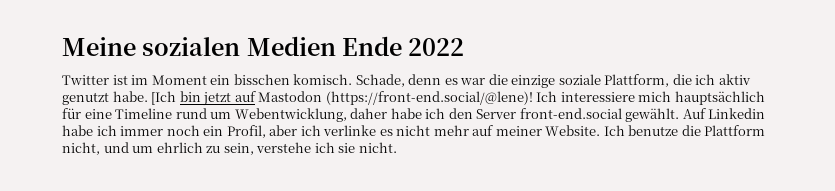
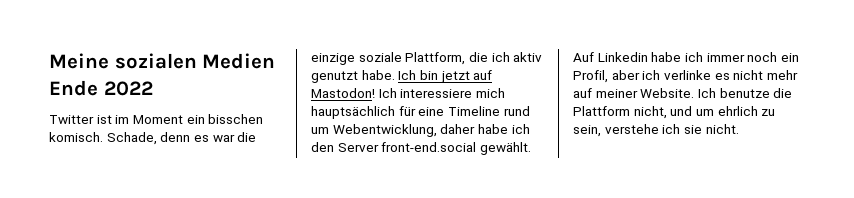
[151,91,177,105] [Ich -> [398,70,417,80] Ich
[258,91,533,105] Mastodon (https://front-end.social/@lene)! -> [311,88,375,98] Mastodon!

